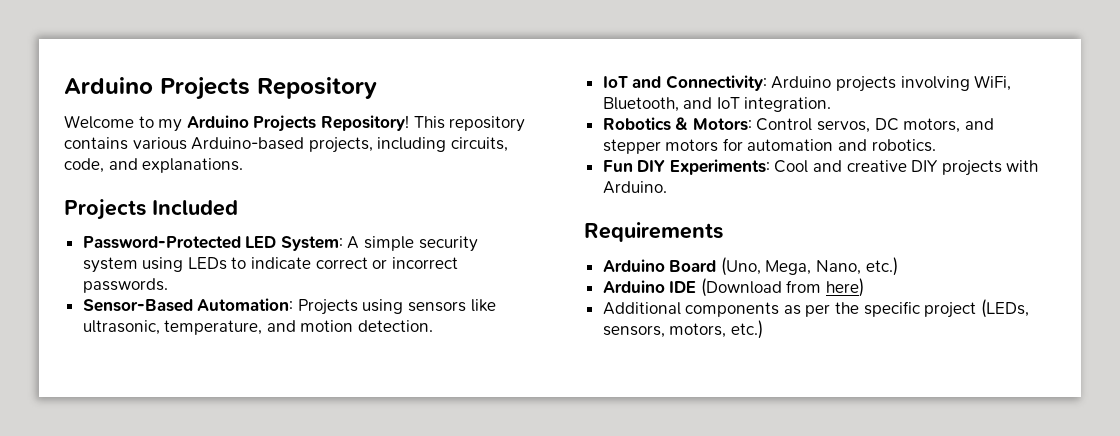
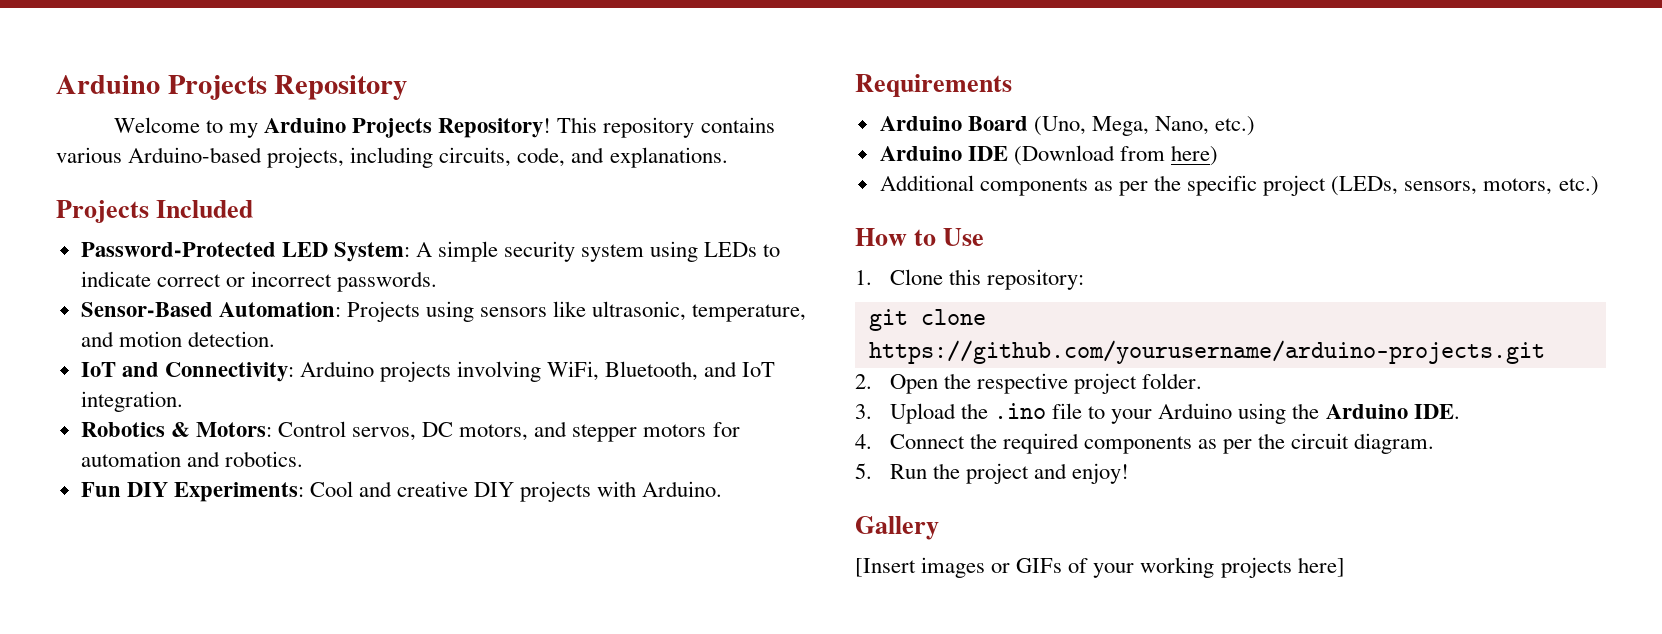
(763, 329) none -> [855,228,985,246] [855,269,1085,290] [868,309,986,331] [868,340,1545,364] [855,373,1203,394] [855,403,1460,424] [855,433,1435,454] [855,463,1130,484] [855,516,939,540] [855,557,1345,578] // How to Use // 1. Clone this repository: // git clone https://github.com/yourusername/arduino-projects.git // 2. Open the respective project folder. // 3. Upload the .ino file to your Arduino using the Arduino IDE. // 4. Connect the required components as per the circuit diagram. // 5. Run the project and enjoy! // Gallery // [Insert images or GIFs of your working projects here]

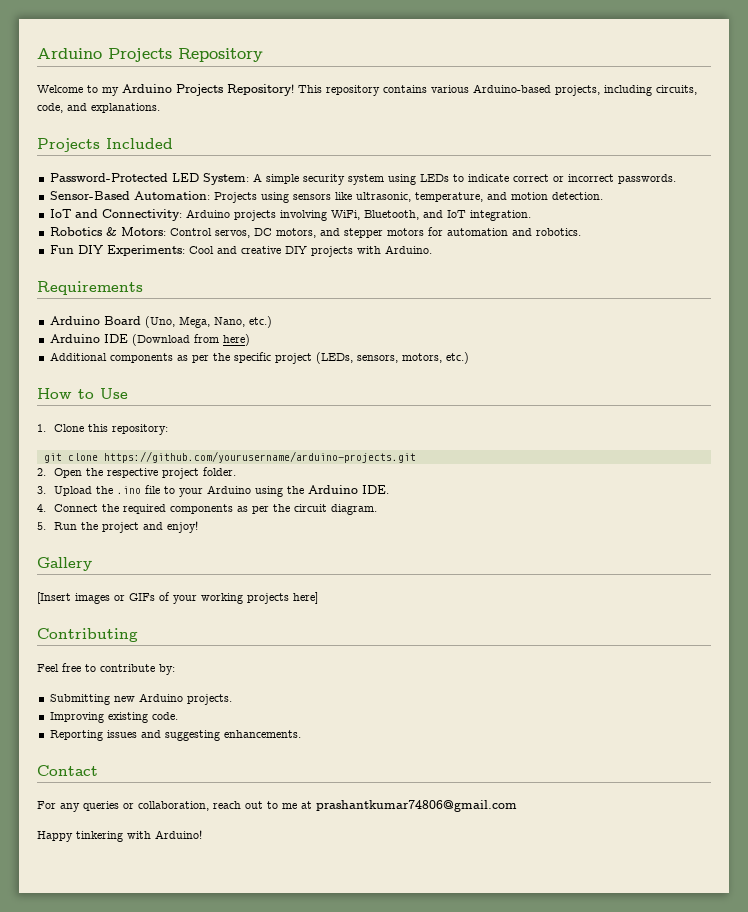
(1345, 567) none -> [37,628,138,642] [37,663,175,675] [49,693,232,705] [49,712,178,723] [49,730,301,741] [37,765,98,776] [37,800,517,812] [37,830,202,842] // Contributing // Feel free to contribute by: // Submitting new Arduino projects. // Improving existing code. // Reporting issues and suggesting enhancements. // Contact // For any queries or collaboration, reach out to me at prashantkumar74806@gmail.com // Happy tinkering with Arduino!

